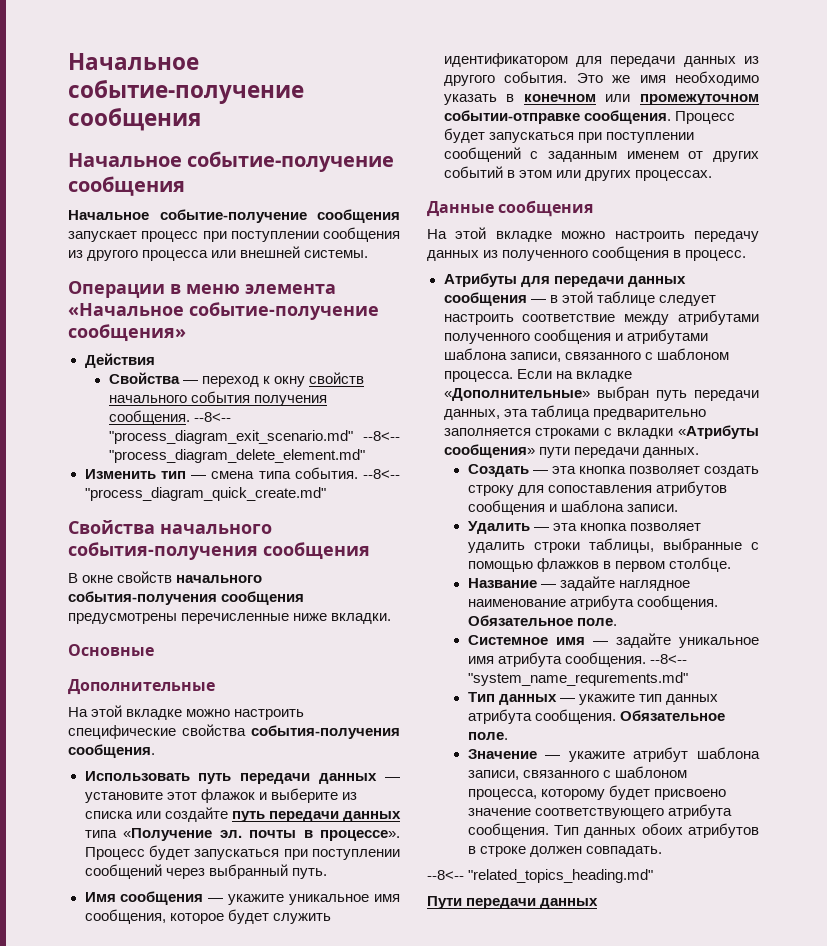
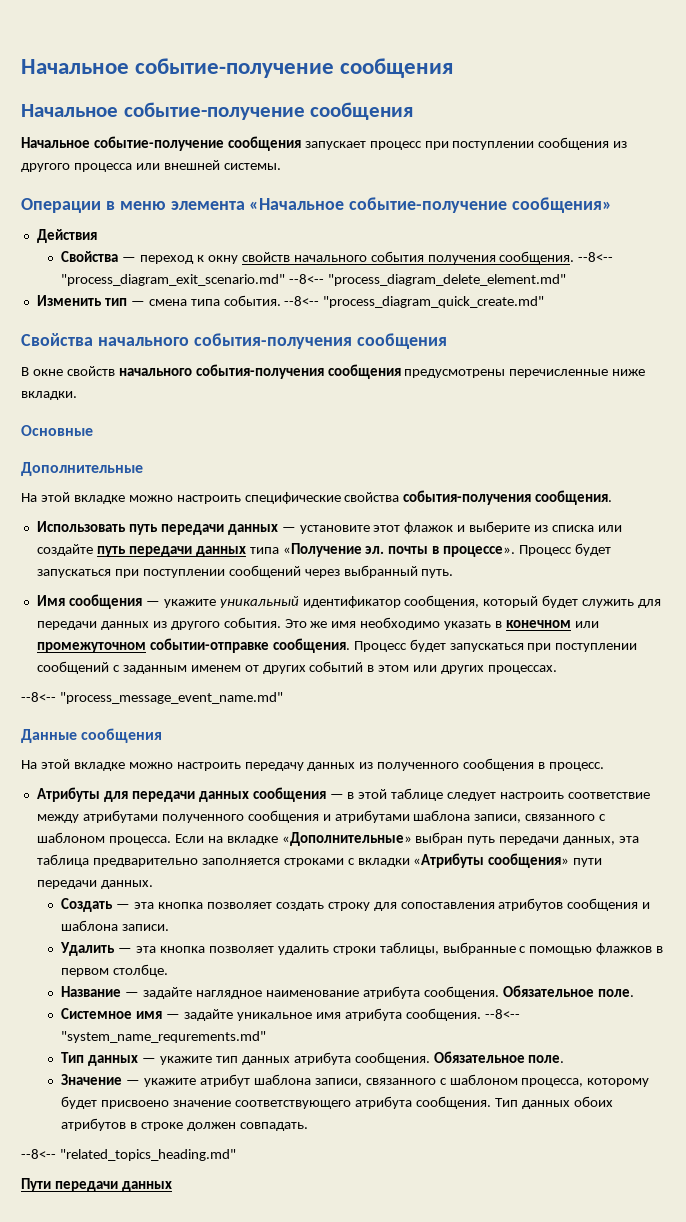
[289,894,400,905] [84,909,224,924] уникальное имя сообщения, которое -> [219,595,539,608] уникальный идентификатор сообщения, который
[443,53,568,67] идентификатором -> (635, 603) none
(712, 175) none -> [21,692,283,704] // --8<-- "process_message_event_name.md"

